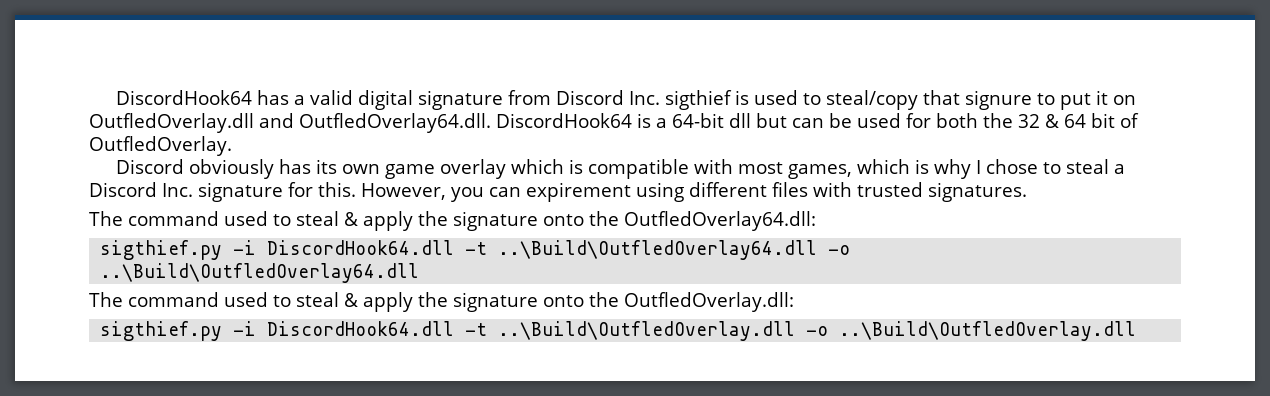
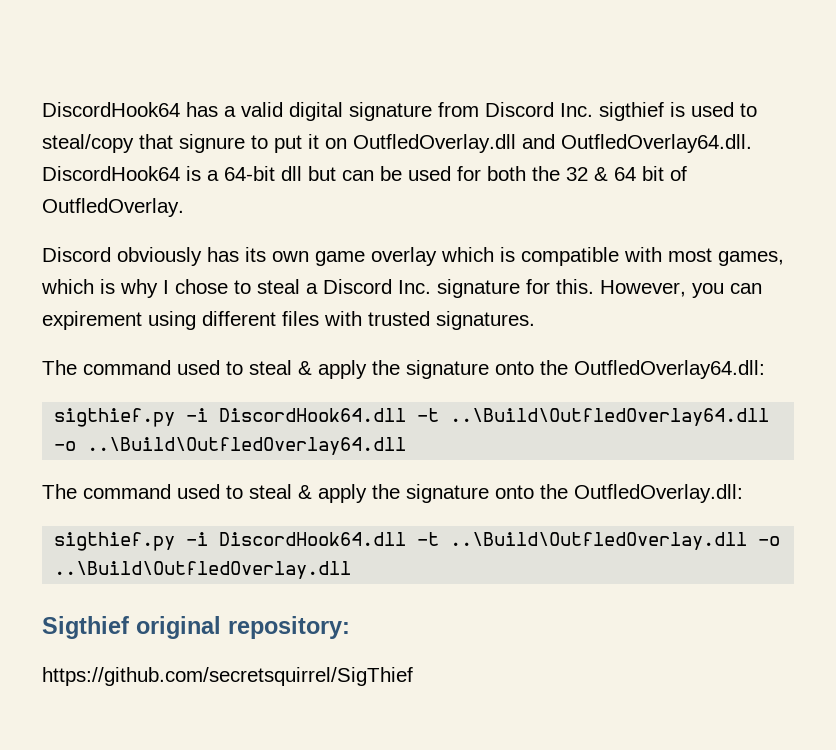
(1137, 331) none -> [42,616,350,639] [42,667,413,686] // Sigthief original repository: // https://github.com/secretsquirrel/SigThief

